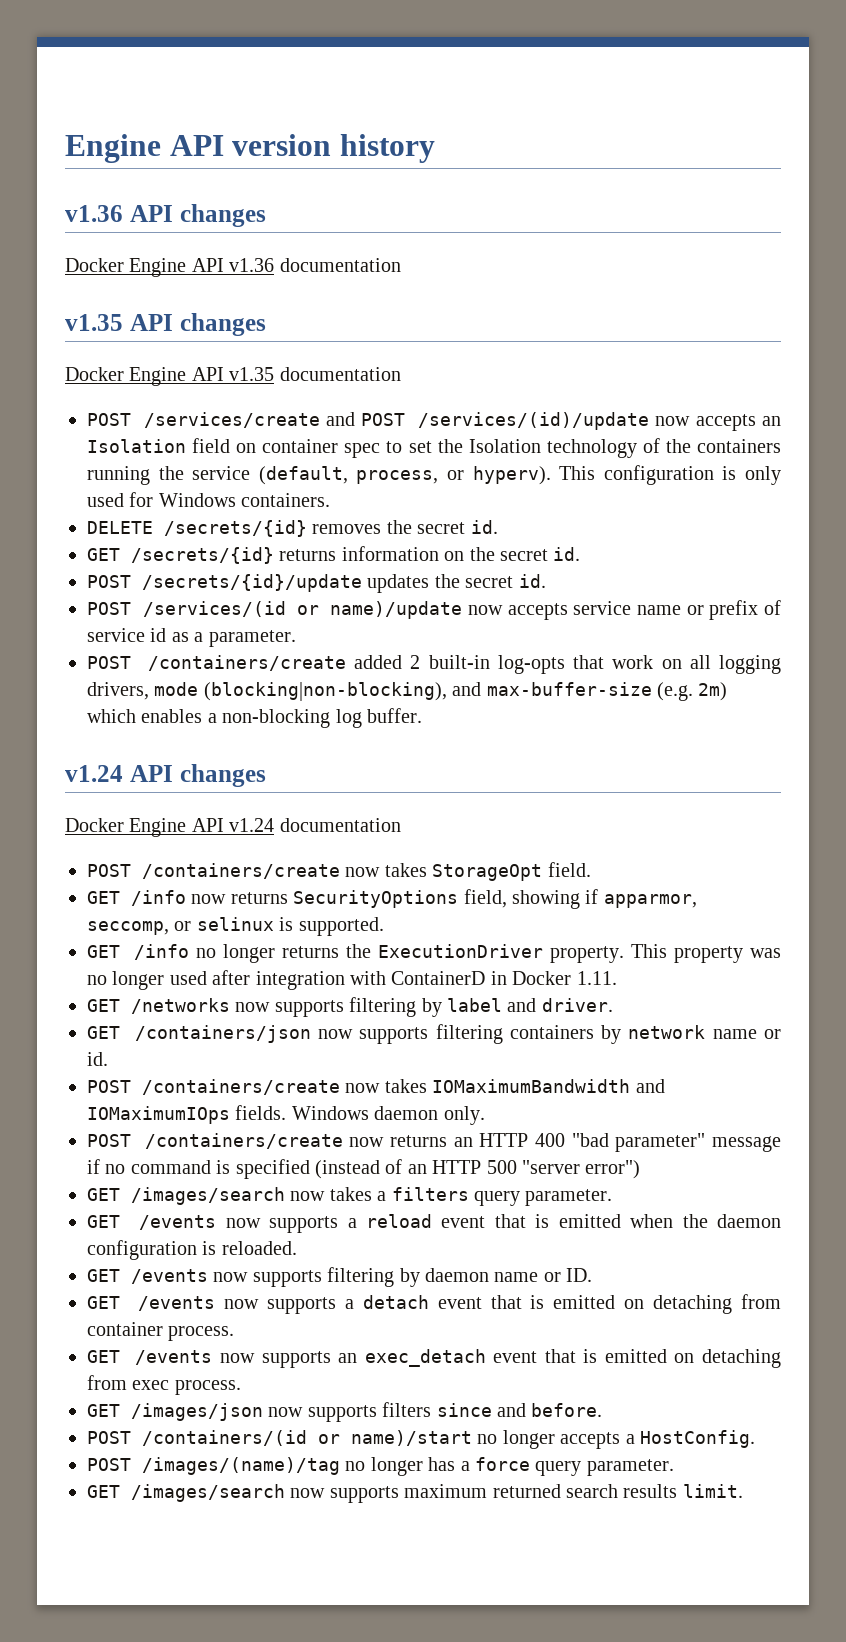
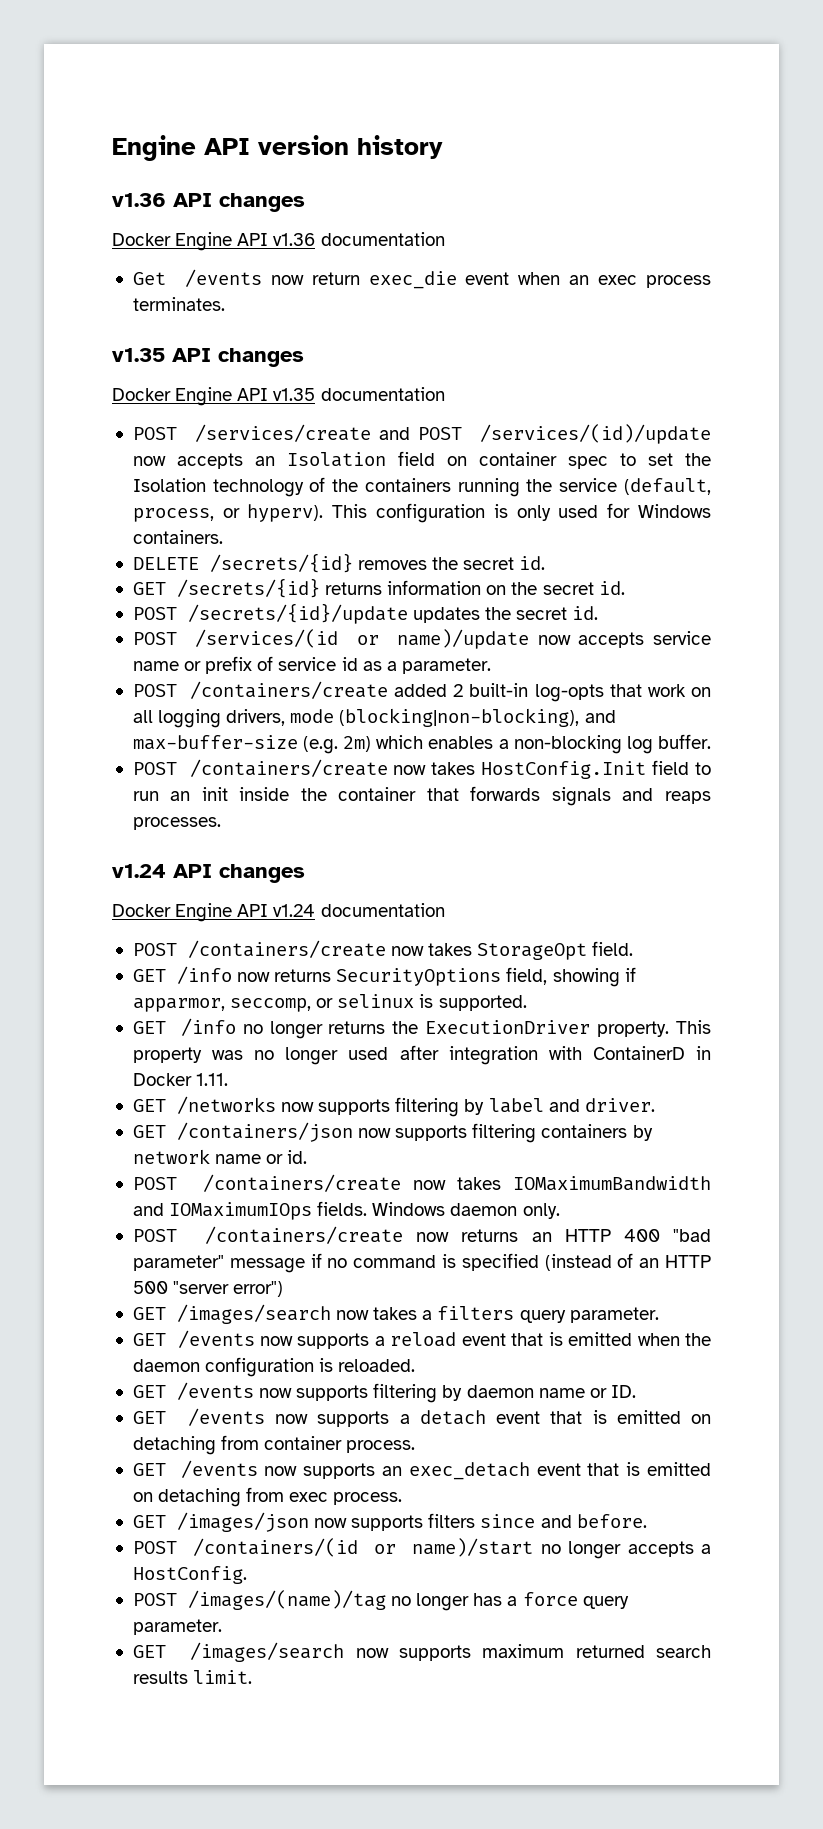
(401, 265) none -> [132,269,711,289] [132,297,225,311] // Get /events now return exec_die event when an exec process terminates.
(422, 715) none -> [132,759,711,779] [132,786,711,806] [132,817,221,830] // POST /containers/create now takes HostConfig.Init field to run an init inside the container that forwards signals and reaps processes.

